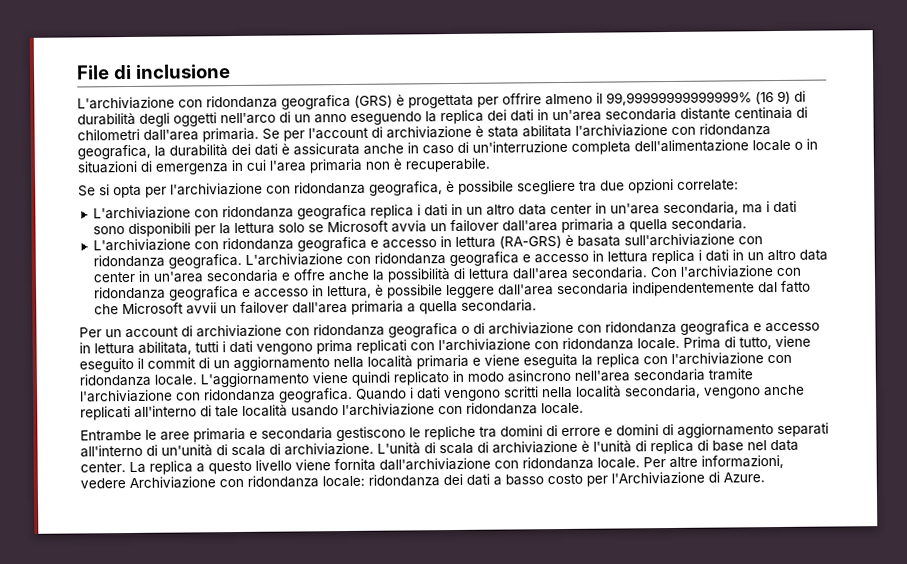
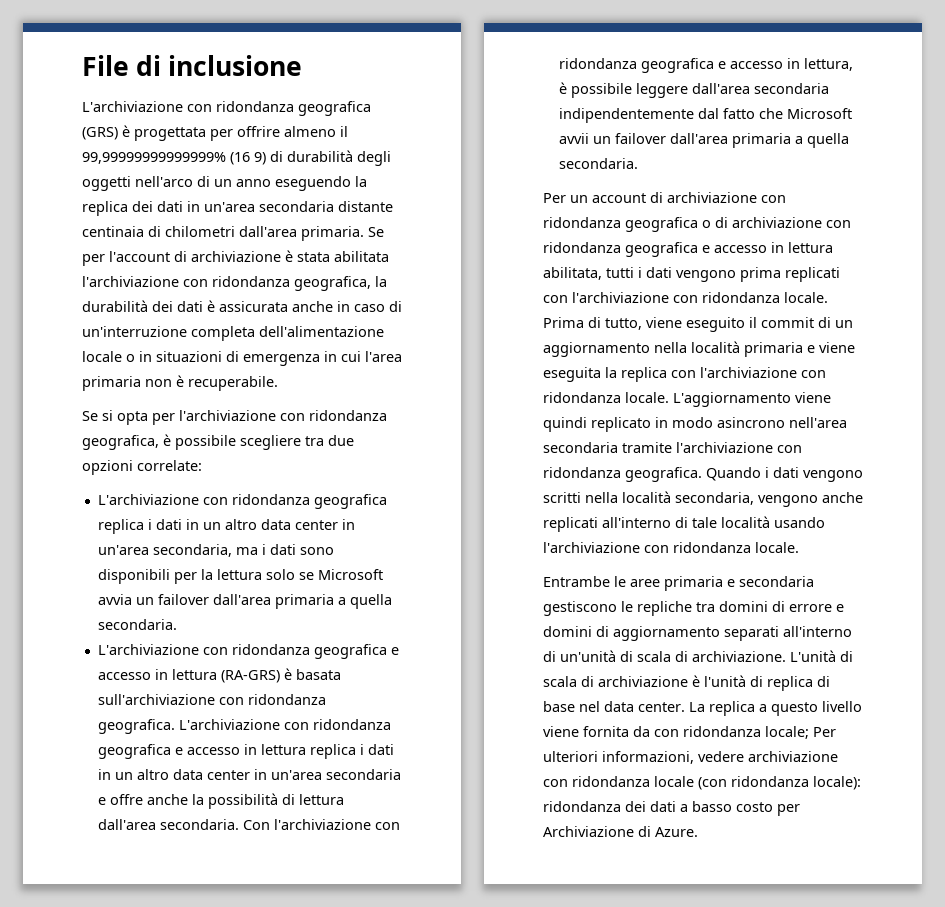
[379,456,698,471] dall'archiviazione con ridondanza locale. Per altre -> [633,726,836,739] [543,751,598,762] da con ridondanza locale; Per ulteriori
[129,475,365,490] Archiviazione con ridondanza locale: -> [748,751,838,762] [543,776,861,790] archiviazione con ridondanza locale (con ridondanza locale):
[611,471,705,485] l'Archiviazione -> [543,826,634,837] Archiviazione

